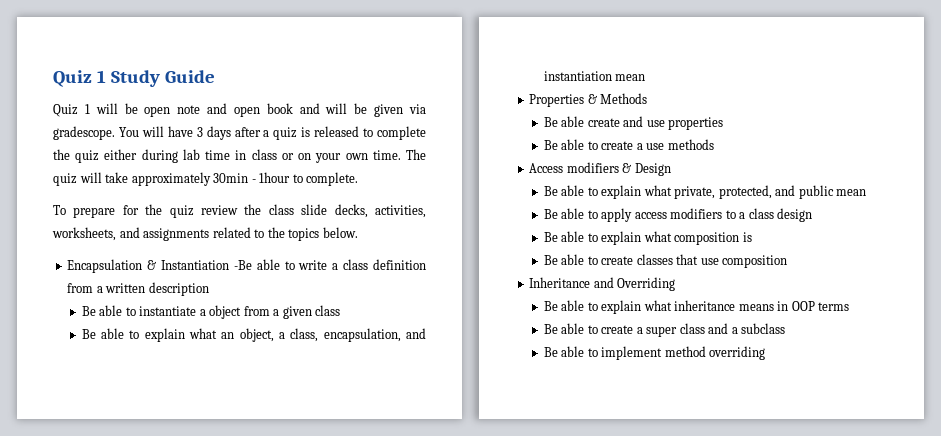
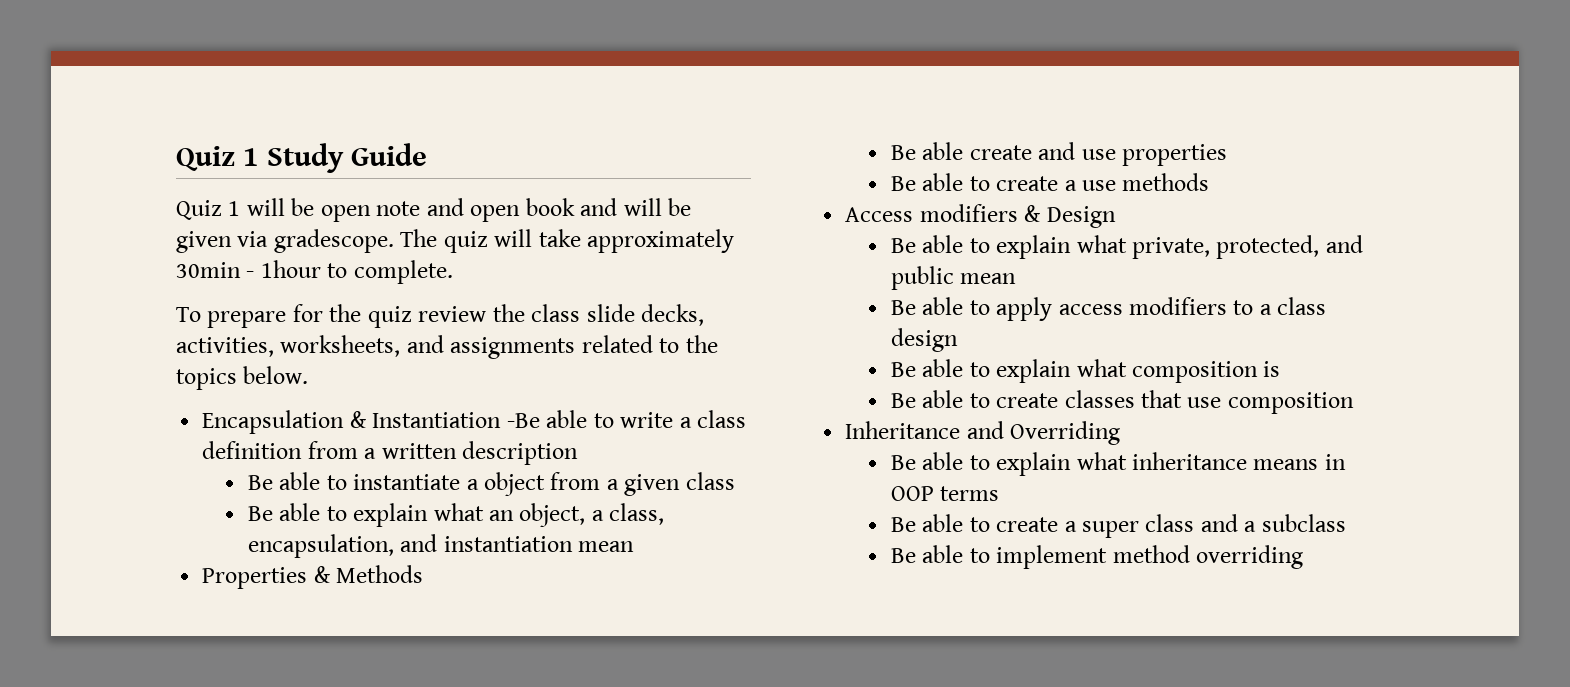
[118,126,426,140] [53,149,401,163] You will have 3 days after a quiz is released to complete the quiz either during lab time in class or on your own time. -> (394, 241) none

